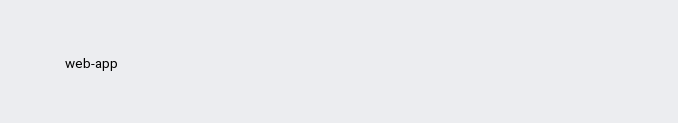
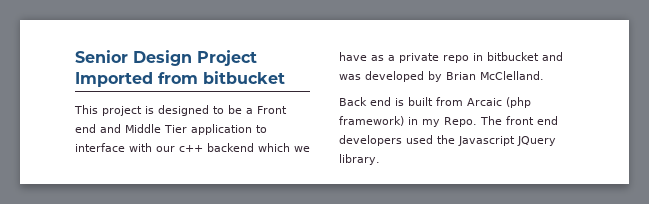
[65,58,118,71] web-app -> [75,50,257,66] [75,71,285,87] [74,105,287,116] [75,124,267,135] [75,143,310,152] [339,52,563,63] [339,71,544,82] [339,97,531,108] [339,116,558,127] [339,135,556,146] [339,154,380,165] Senior Design Project Imported from bitbucket // This project is designed to be a Front end and Middle Tier application to interface with our c++ backend which we have as a private repo in bitbucket and was developed by Brian McClelland. // Back end is built from Arcaic (php framework) in my Repo. The front end developers used the Javascript JQuery library.

